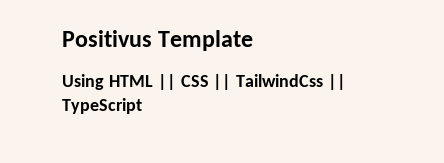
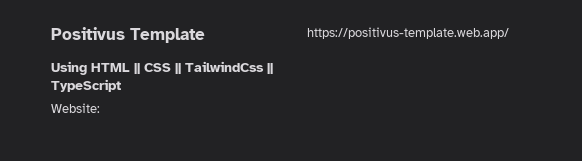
(142, 106) none -> [51,103,100,113] [307,27,509,39] // Website: https://positivus-template.web.app/

